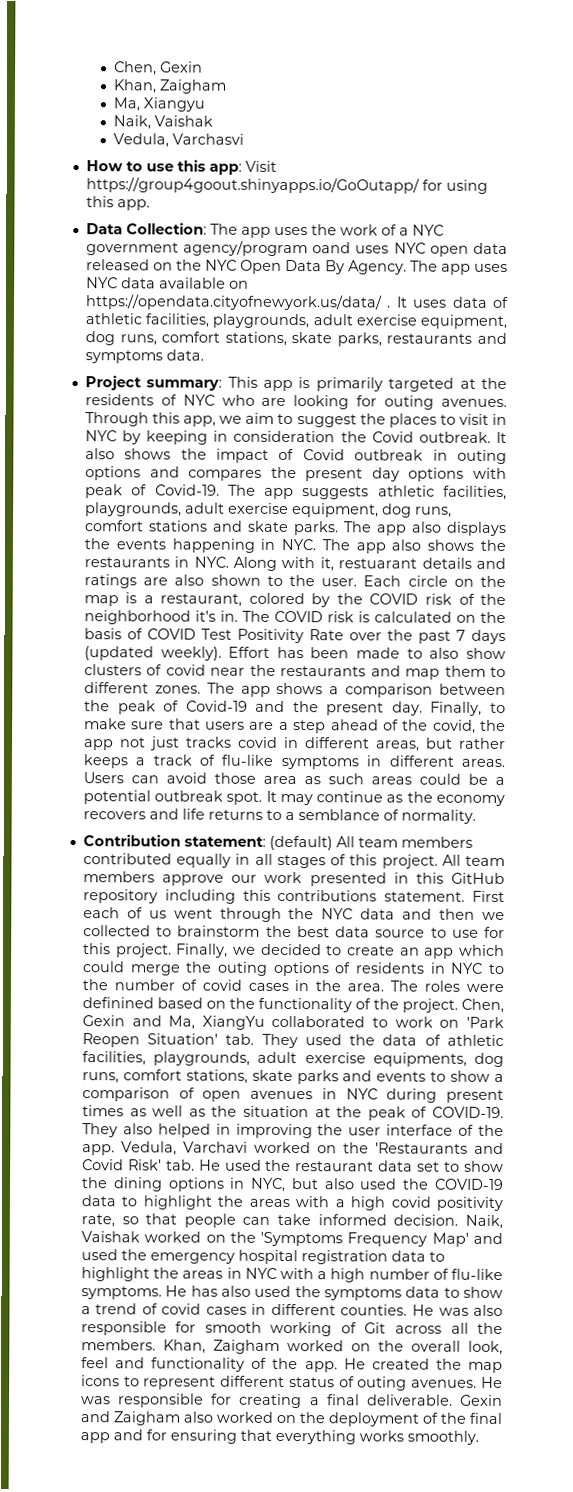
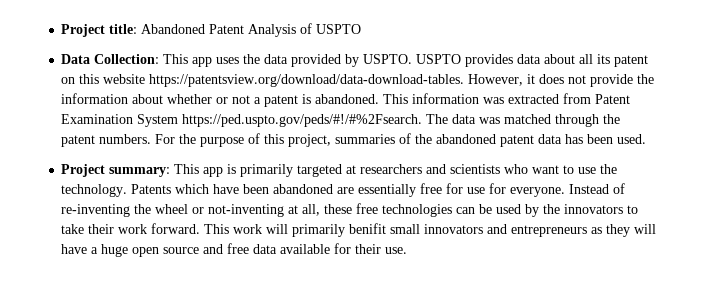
[113,61,203,76] [112,79,227,94] [112,97,205,112] [112,115,213,130] [112,133,244,148] [85,159,277,175] [85,177,488,194] [85,196,150,211] Chen, Gexin // Khan, Zaigham // Ma, Xiangyu // Naik, Vaishak // Vedula, Varchasvi // How to use this app: Visit https://group4goout.shinyapps.io/GoOutapp/ for using this app. -> [61,23,362,37] Project title: Abandoned Patent Analysis of USPTO
[209,223,238,235] The -> [163,54,189,64] This
[339,224,444,236] [85,240,509,257] [85,259,508,275] [85,277,249,289] [84,294,510,311] [84,313,507,329] [84,331,507,347] [84,349,204,364] work of a NYC government agency/program oand uses NYC open data released on the NYC Open Data By Agency. The app uses NYC data available on https://opendata.cityofnewyork.us/data/ . It uses data of athletic facilities, playgrounds, adult exercise equipment, dog runs, comfort stations, skate parks, restaurants and symptoms data. -> [264,54,649,67] [61,74,655,87] [61,93,631,107] [61,114,621,127] [61,133,647,147] data provided by USPTO. USPTO provides data about all its patent on this website https://patentsview.org/download/data-download-tables. However, it does not provide the information about whether or not a patent is abandoned. This information was extracted from Patent Examination System https://ped.uspto.gov/peds/#!/#%2Fsearch. The data was matched through the patent numbers. For the purpose of this project, summaries of the abandoned patent data has been used.
[481,377,508,389] [84,394,508,410] [84,412,508,428] [84,430,508,445] [84,448,508,464] [84,466,507,482] [84,484,507,500] [84,502,452,518] [83,520,508,536] [83,538,507,554] [83,556,507,572] [83,574,506,589] [83,592,506,608] [83,610,506,625] [83,628,506,644] [83,646,507,661] [83,664,506,680] [83,682,506,698] [83,700,507,716] [83,718,507,734] [82,736,506,752] [82,754,506,770] [82,772,505,785] [82,790,506,806] [82,808,476,824] [82,834,473,851] [82,853,505,869] [82,871,505,887] [82,889,505,904] [82,907,505,922] [82,925,505,938] [82,943,505,959] [81,961,505,977] [81,979,504,992] [81,997,505,1013] [81,1015,505,1030] [81,1033,505,1049] [81,1051,504,1067] [81,1069,504,1085] [81,1087,505,1103] [81,1105,505,1121] [81,1123,504,1139] [81,1141,505,1156] [81,1159,504,1172] [80,1177,505,1193] [80,1195,503,1211] [80,1213,503,1229] [80,1231,503,1247] [80,1249,445,1265] [80,1267,503,1283] [80,1285,504,1301] [80,1303,503,1316] [80,1321,504,1337] [80,1339,504,1355] [80,1357,504,1373] [80,1375,504,1391] [80,1393,503,1409] [79,1411,502,1427] [79,1429,479,1445] the residents of NYC who are looking for outing avenues. Through this app, we aim to suggest the places to visit in NYC by keeping in consideration the Covid outbreak. It also shows the impact of Covid outbreak in outing options and compares the present day options with peak of Covid-19. The app suggests athletic facilities, playgrounds, adult exercise equipment, dog runs, comfort stations and skate parks. The app also displays the events happening in NYC. The app also shows the restaurants in NYC. Along with it, restuarant details and ratings are also shown to the user. Each circle on the map is a restaurant, colored by the COVID risk of the neighborhood it's in. The COVID risk is calculated on the basis of COVID Test Positivity Rate over the past 7 days (updated weekly). Effort has been made to also show clusters of covid near the restaurants and map them to different zones. The app shows a comparison between the peak of Covid-19 and the present day. Finally, to make sure that users are a step ahead of the covid, the app not just tracks covid in different areas, but rather keeps a track of flu-like symptoms in different areas. Users can avoid those area as such areas could be a potential outbreak spot. It may continue as the economy recovers and life returns to a semblance of normality. // Contribution statement: (default) All team members contributed equally in all stages of this project. All team members approve our work presented in this GitHub repository including this contributions statement. First each of us went through the NYC data and then we collected to brainstorm the best data source to use for this project. Finally, we decided to create an app which could merge the outing options of residents in NYC to the number of covid cases in the area. The roles were definined based on the functionality of the project. Chen, Gexin and Ma, XiangYu collaborated to work on 'Park Reopen Situation' tab. They used the data of athletic facilities, playgrounds, adult exercise equipments, dog runs, comfort stations, skate parks and events to show a comparison of open avenues in NYC during present times as well as the situation at the peak of COVID-19. They also helped in improving the user interface of the app. Vedula, Varchavi worked on the 'Restaurants and Covid Risk' tab. He used the restaurant data set to show the dining options in NYC, but also used the COVID-19 data to highlight the areas with a high covid positivity rate, so that people can take informed decision. Naik, Vaishak worked on the 'Symptoms Frequency Map' and used the emergency hospital registration data to highlight the areas in NYC with a high number of flu-like symptoms. He has also used the symptoms data to show a trend of covid cases in different counties. He was also responsible for smooth working of Git across all the members. Khan, Zaigham worked on the overall look, feel and functionality of the app. He created the map icons to represent different status of outing avenues. He was responsible for creating a final deliverable. Gexin and Zaigham also worked on the deployment of the final app and for ensuring that everything works smoothly. -> [360,164,618,174] [61,183,626,197] [61,203,639,217] [61,223,657,237] [61,243,408,257] researchers and scientists who want to use the technology. Patents which have been abandoned are essentially free for use for everyone. Instead of re-inventing the wheel or not-inventing at all, these free technologies can be used by the innovators to take their work forward. This work will primarily benifit small innovators and entrepreneurs as they will have a huge open source and free data available for their use.

